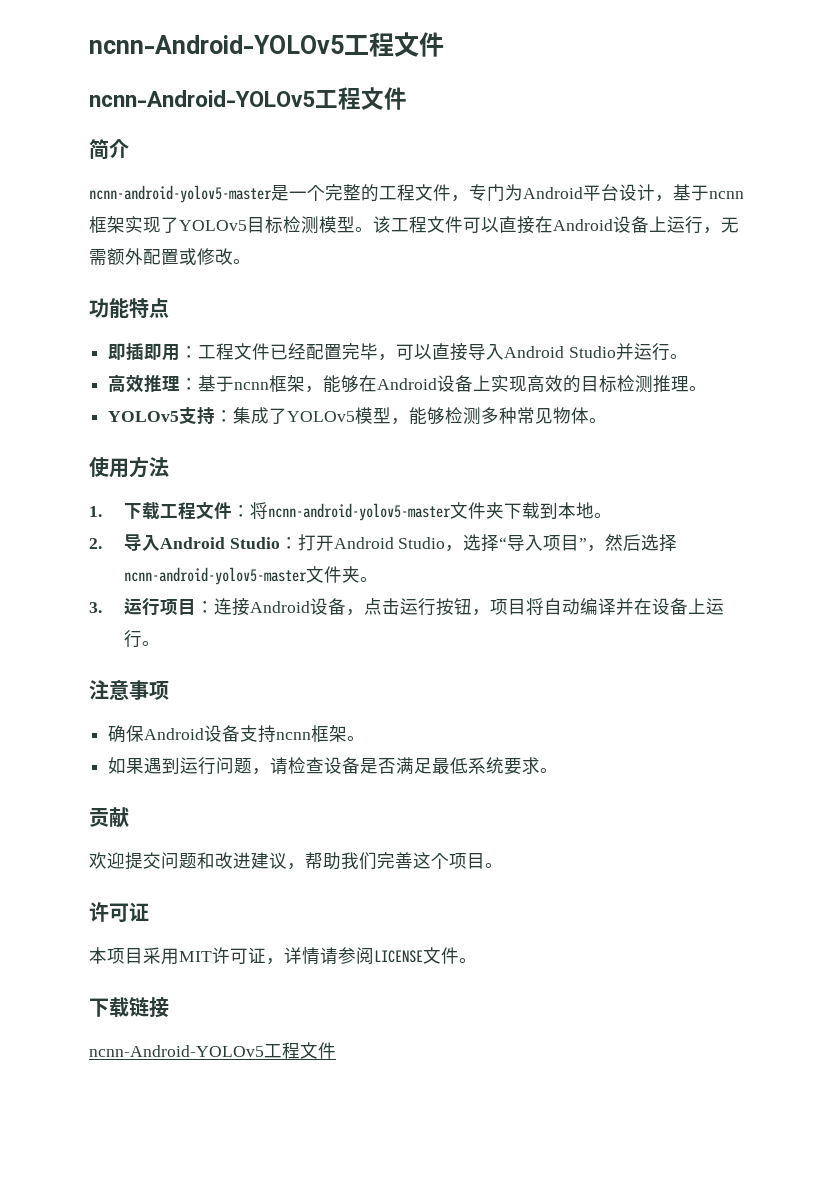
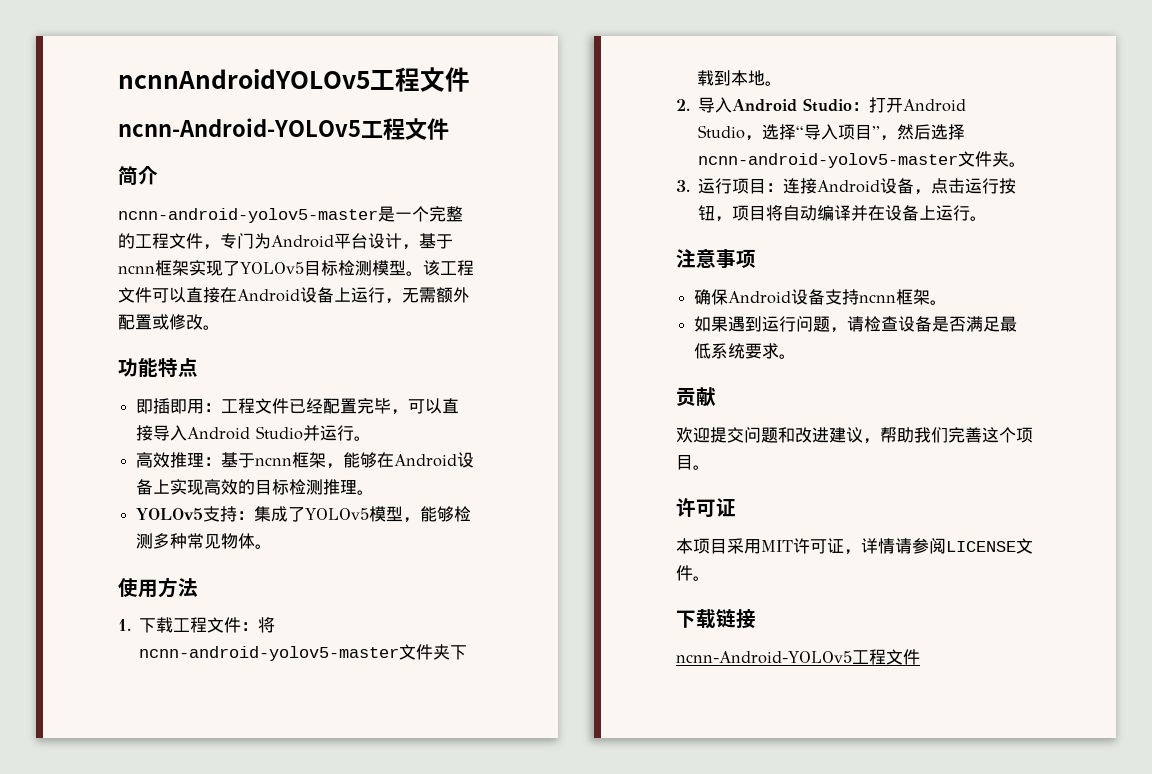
[89,35,344,54] ncnn-Android-YOLOv5 -> [118,69,370,89] ncnnAndroidYOLOv5

